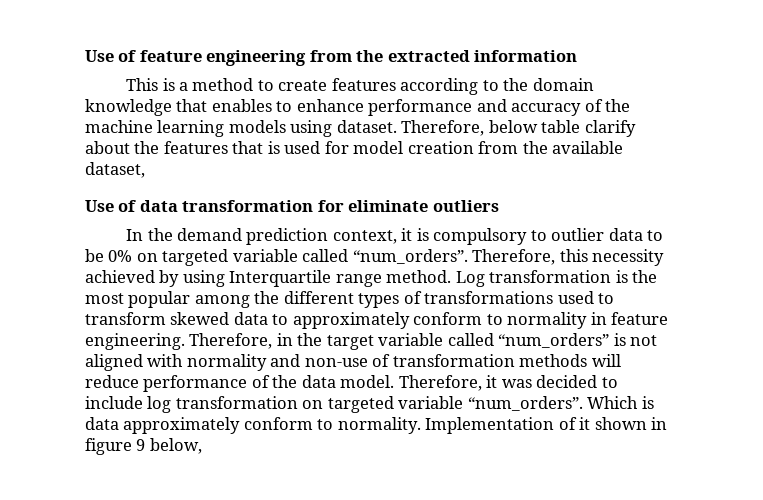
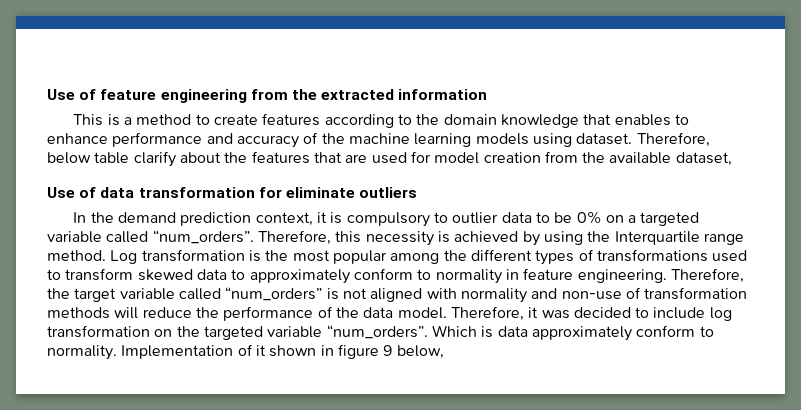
[267,141,280,154] is -> [345,154,368,163] are
(158, 257) none -> [628,215,637,223] a
(665, 257) none -> [437,231,450,243] is
(225, 278) none -> [587,231,611,242] the
[276,333,293,346] in -> (744, 275) none
(139, 381) none -> [195,307,219,318] the
(324, 404) none -> [176,326,200,337] the

